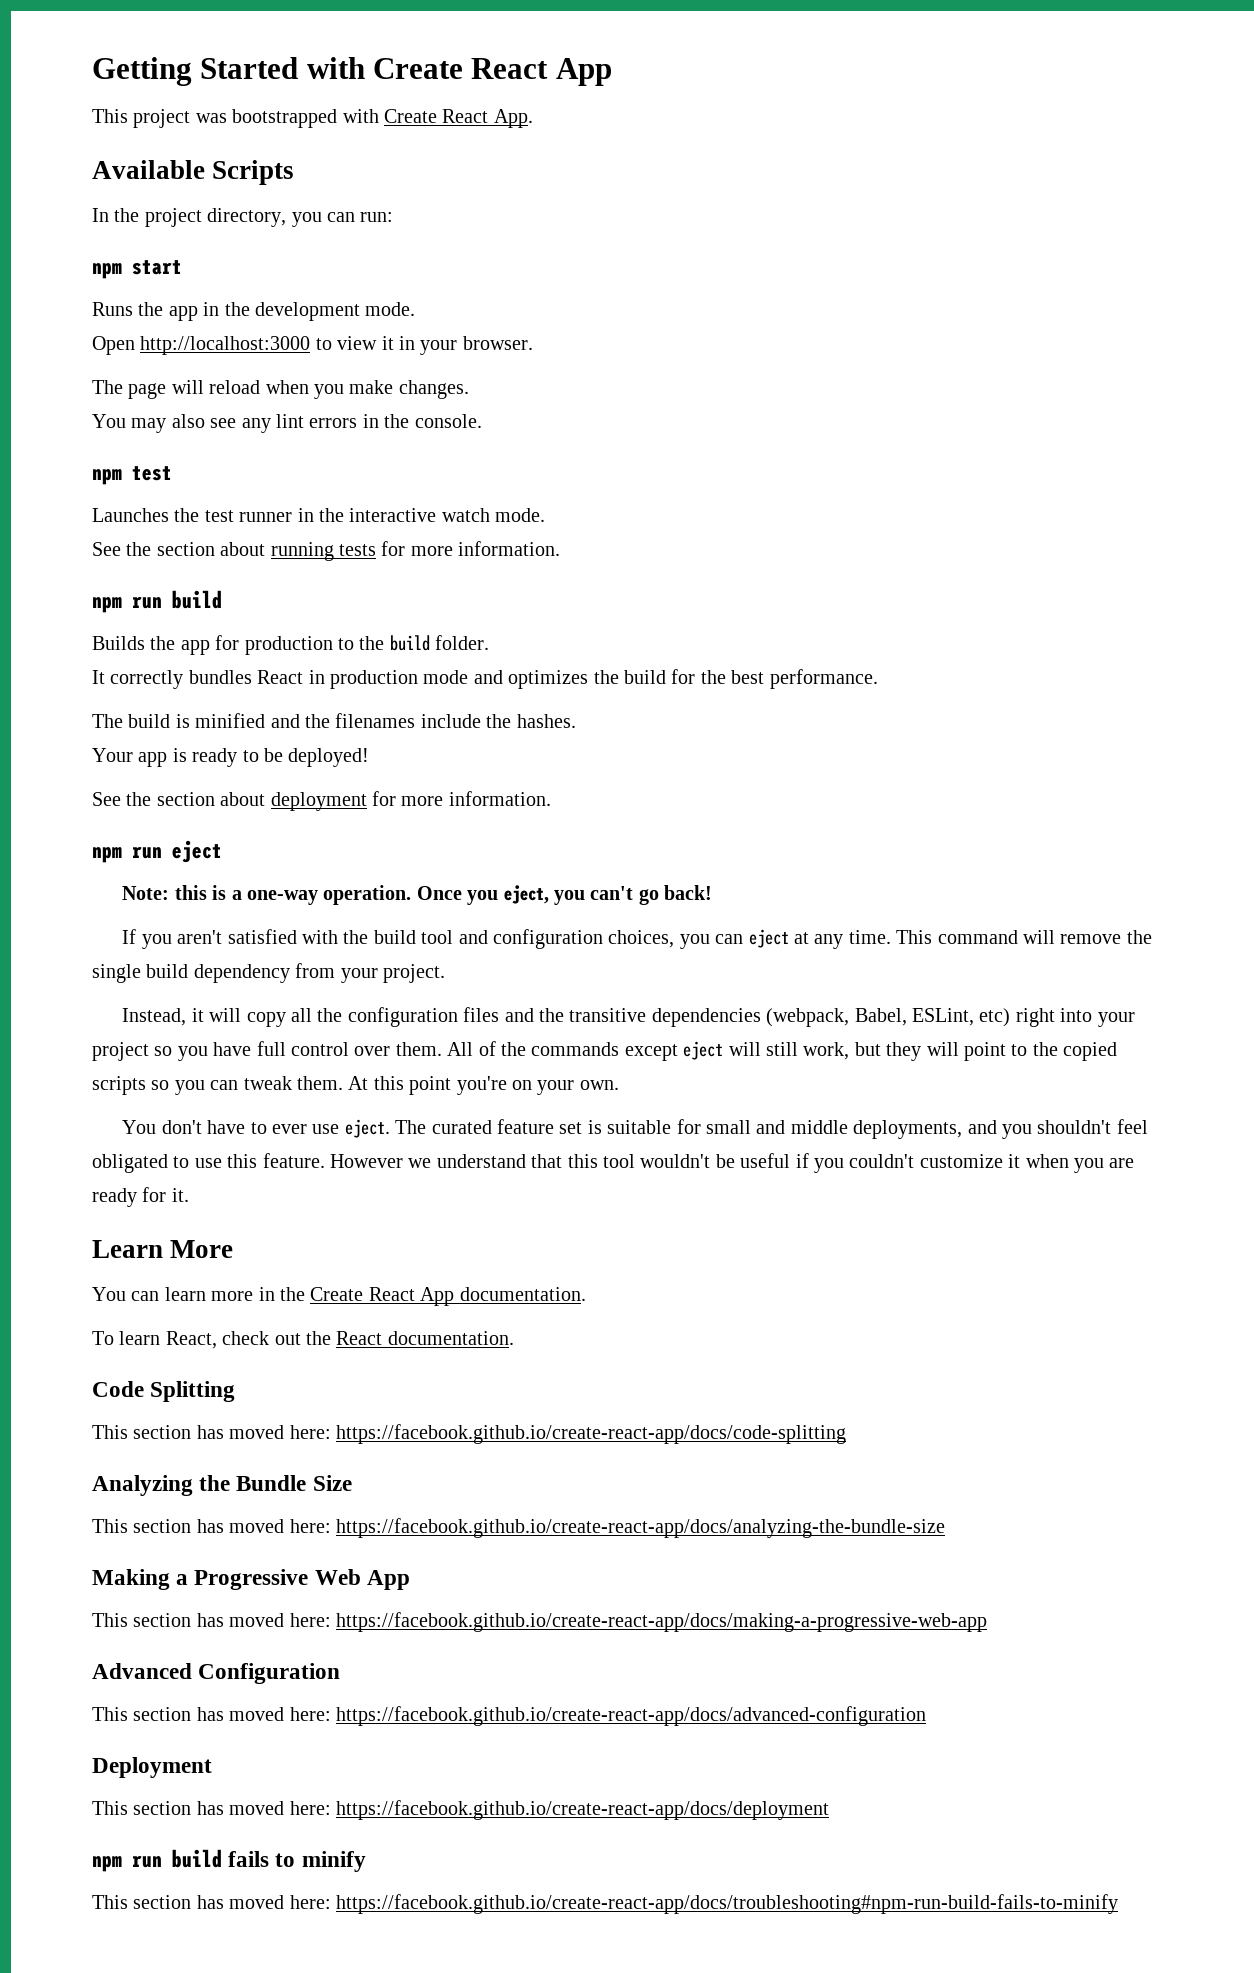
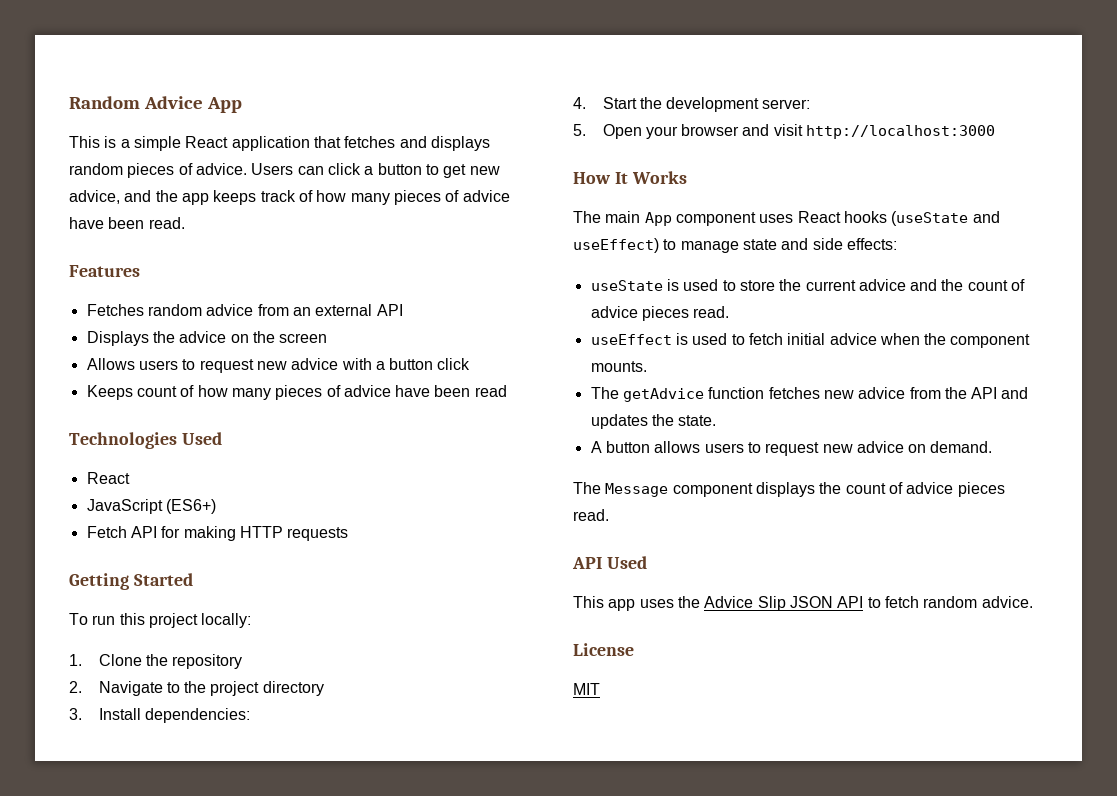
[92,57,612,86] [92,109,533,128] [92,160,295,185] [92,208,394,227] [92,260,182,279] [92,302,416,321] [92,336,533,355] [92,380,469,399] [92,414,482,433] [92,466,172,485] [92,508,546,522] [92,541,561,561] [92,590,222,613] [92,635,490,655] [92,669,878,689] [92,713,576,728] [92,748,370,767] [92,791,551,811] [92,840,222,863] [122,885,713,905] [122,929,1152,949] [92,963,445,983] [122,1007,1135,1027] [92,1041,1118,1061] [92,1076,619,1095] [122,1119,1148,1139] [92,1153,1135,1173] [92,1187,189,1207] [92,1240,234,1258] [92,1287,586,1306] [92,1331,514,1349] [92,1381,236,1402] [92,1424,846,1444] [92,1475,352,1496] [92,1518,945,1538] [92,1569,410,1590] [92,1612,987,1632] [92,1663,341,1684] [92,1706,926,1726] [92,1757,212,1778] [92,1800,829,1820] [92,1849,366,1872] [92,1894,1118,1914] Getting Started with Create React App // This project was bootstrapped with Create React App. // Available Scripts // In the project directory, you can run: // npm start // Runs the app in the development mode. // Open http://localhost:3000 to view it in your browser. // The page will reload when you make changes. // You may also see any lint errors in the console. // npm test // Launches the test runner in the interactive watch mode. // See the section about running tests for more information. // npm run build // Builds the app for production to the build folder. // It correctly bundles React in production mode and optimizes the build for the best performance. // The build is minified and the filenames include the hashes. // Your app is ready to be deployed! // See the section about deployment for more information. // npm run eject // Note: this is a one-way operation. Once you eject, you can't go back! // If you aren't satisfied with the build tool and configuration choices, you can eject at any time. This command will remove the single build dependency from your project. // Instead, it will copy all the configuration files and the transitive dependencies (webpack, Babel, ESLint, etc) right into your project so you have full control over them. All of the commands except eject will still work, but they will point to the copied scripts so you can tweak them. At this point you're on your own. // You don't have to ever use eject. The curated feature set is suitable for small and middle deployments, and you shouldn't feel obligated to use this feature. However we understand that this tool wouldn't be useful if you couldn't customize it when you are ready for it. // Learn More // You can learn more in the Create React App documentation. // To learn React, check out the React documentation. // Code Splitting // This section has moved here: https://facebook.github.io/create-react-app/docs/code-splitting // Analyzing the Bundle Size // This section has moved here: https://facebook.github.io/create-react-app/docs/analyzing-the-bundle-size // Making a Progressive Web App // This section has moved here: https://facebook.github.io/create-react-app/docs/making-a-progressive-web-app // Advanced Configuration // This section has moved here: https://facebook.github.io/create-react-app/docs/advanced-configuration // Deployment // This section has moved here: https://facebook.github.io/create-react-app/docs/deployment // npm run build fails to minify // This section has moved here: https://facebook.github.io/create-react-app/docs/troubleshooting#npm-run-build-fails-to-minify -> [69,96,243,113] [69,136,490,151] [69,163,500,178] [69,190,510,205] [69,217,185,229] [69,265,140,277] [86,304,403,316] [86,331,328,346] [86,358,471,373] [86,385,507,400] [69,432,222,449] [86,472,130,484] [86,499,216,514] [86,526,349,541] [69,573,193,590] [69,613,252,628] [69,654,243,669] [69,681,324,696] [69,708,250,723] [573,97,811,112] [573,124,996,139] [573,171,687,184] [573,211,1000,226] [573,238,897,253] [590,279,1026,291] [590,306,730,321] [590,333,1031,348] [590,361,647,372] [590,387,1029,402] [590,414,717,429] [590,441,993,456] [573,482,1005,497] [573,509,609,521] [572,556,647,569] [573,596,1033,611] [573,643,634,656] [573,683,600,695] Random Advice App // This is a simple React application that fetches and displays random pieces of advice. Users can click a button to get new advice, and the app keeps track of how many pieces of advice have been read. // Features // Fetches random advice from an external API // Displays the advice on the screen // Allows users to request new advice with a button click // Keeps count of how many pieces of advice have been read // Technologies Used // React // JavaScript (ES6+) // Fetch API for making HTTP requests // Getting Started // To run this project locally: // 1. Clone the repository // 2. Navigate to the project directory // 3. Install dependencies: // 4. Start the development server: // 5. Open your browser and visit http://localhost:3000 // How It Works // The main App component uses React hooks (useState and useEffect) to manage state and side effects: // useState is used to store the current advice and the count of advice pieces read. // useEffect is used to fetch initial advice when the component mounts. // The getAdvice function fetches new advice from the API and updates the state. // A button allows users to request new advice on demand. // The Message component displays the count of advice pieces read. // API Used // This app uses the Advice Slip JSON API to fetch random advice. // License // MIT

